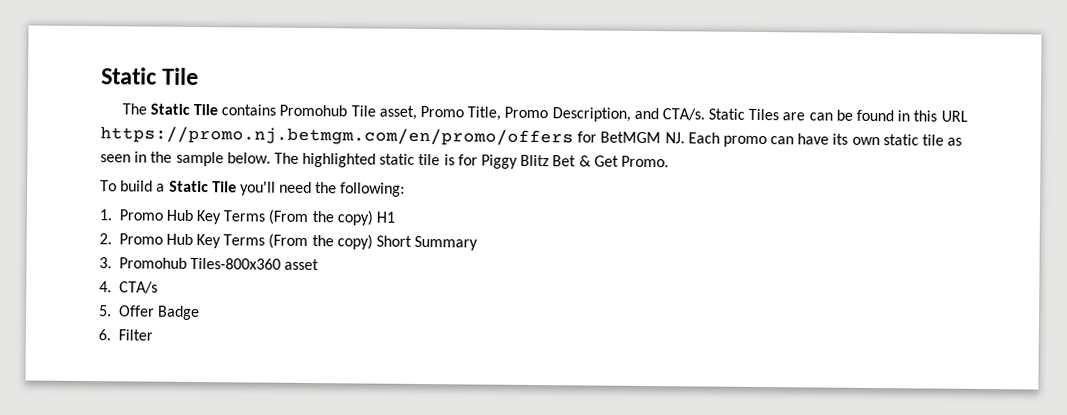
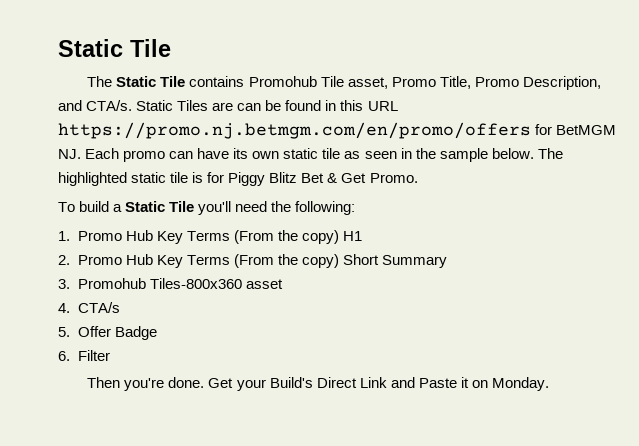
(153, 335) none -> [87,377,549,391] // Then you're done. Get your Build's Direct Link and Paste it on Monday.

